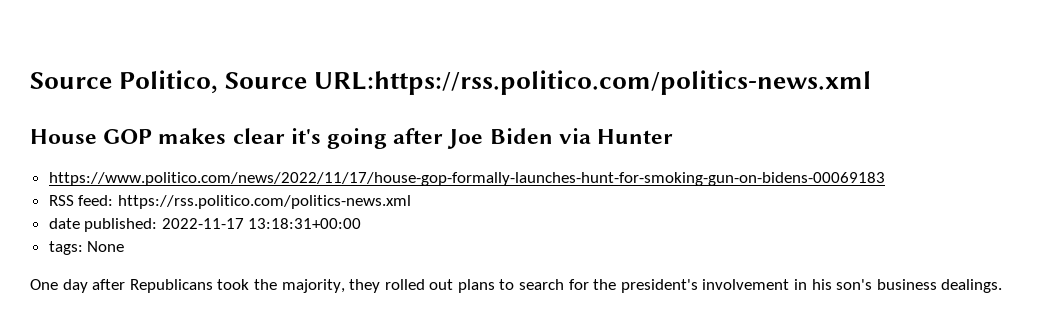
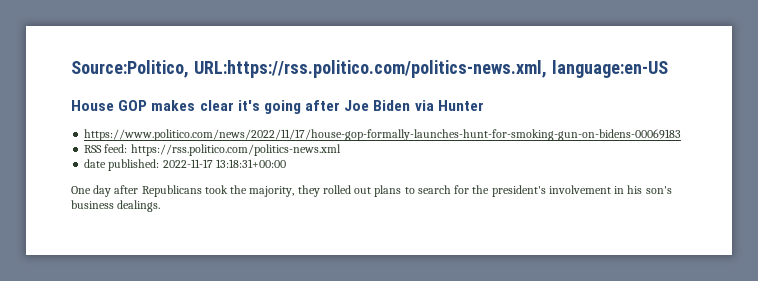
[30,70,872,95] Source Politico, Source URL:https://rss.politico.com/politics-news.xml -> [71,60,668,78] Source:Politico, URL:https://rss.politico.com/politics-news.xml, language:en-US
[48,241,125,255] // tags: None -> (286, 163) none

